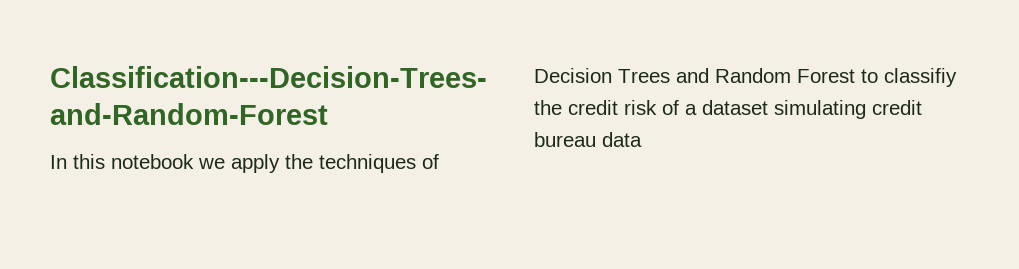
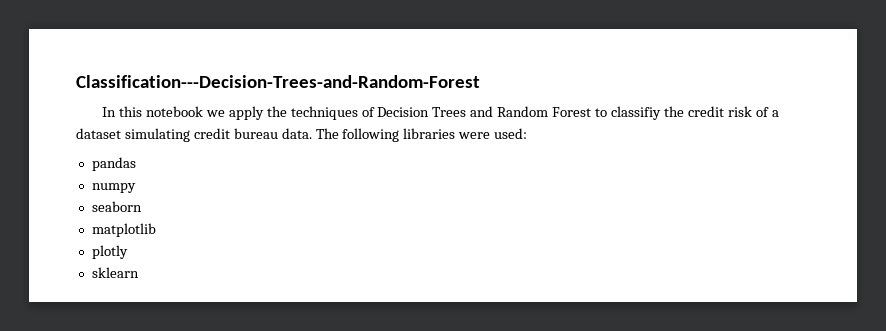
[602,132,642,147] data -> [281,128,528,142] [91,157,136,171] [91,183,136,193] [91,201,142,212] [91,223,156,237] [91,245,128,259] [91,267,139,278] data. The following libraries were used: // pandas // numpy // seaborn // matplotlib // plotly // sklearn

